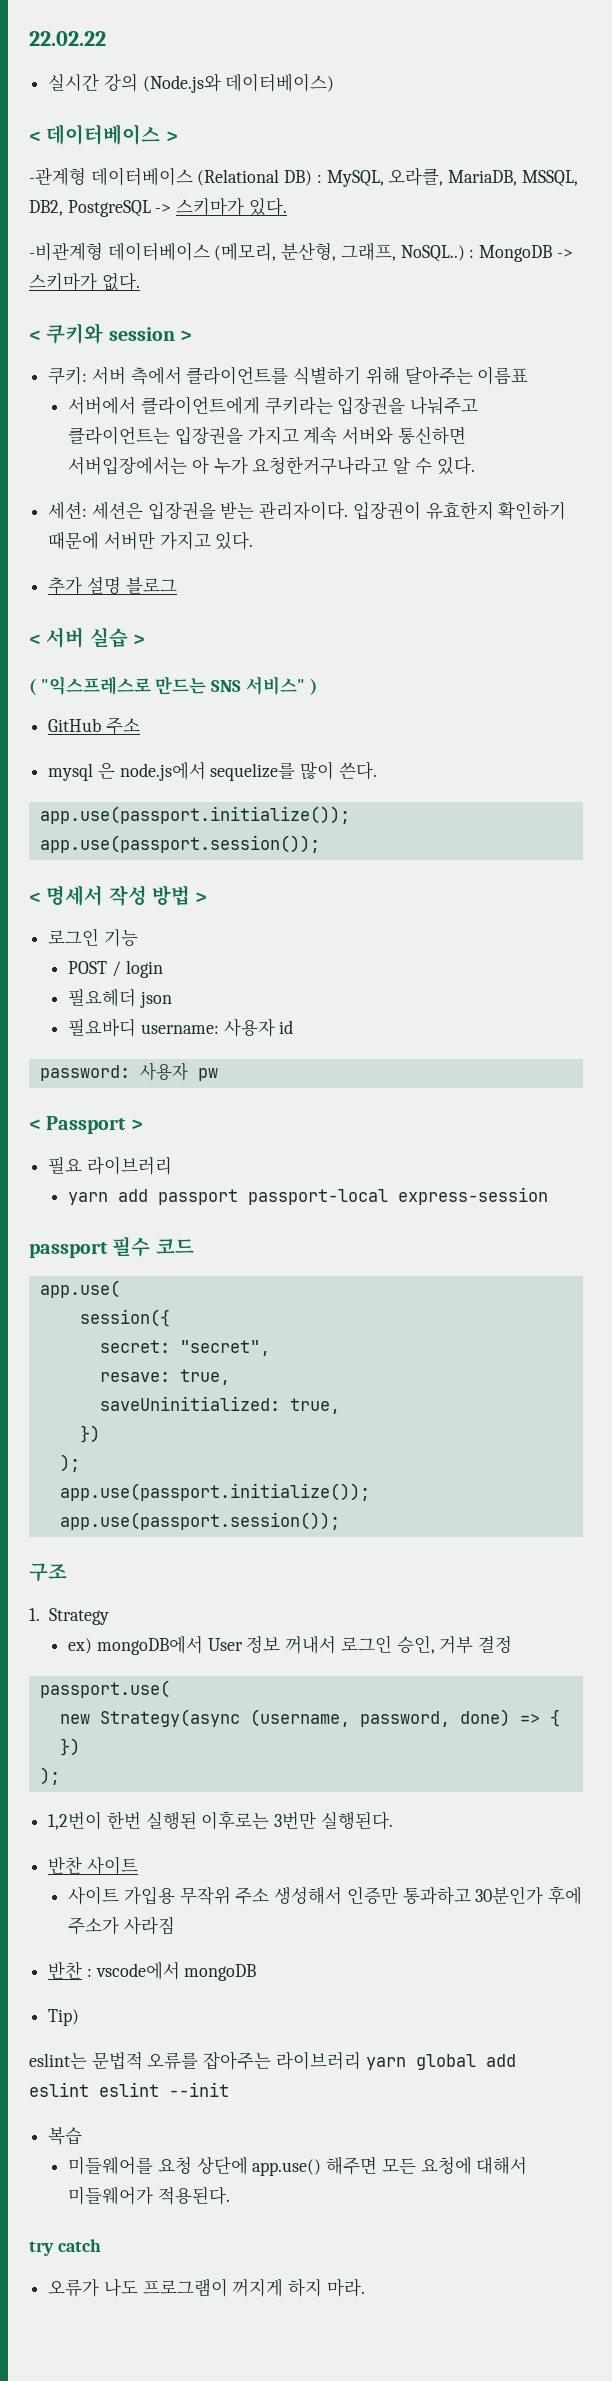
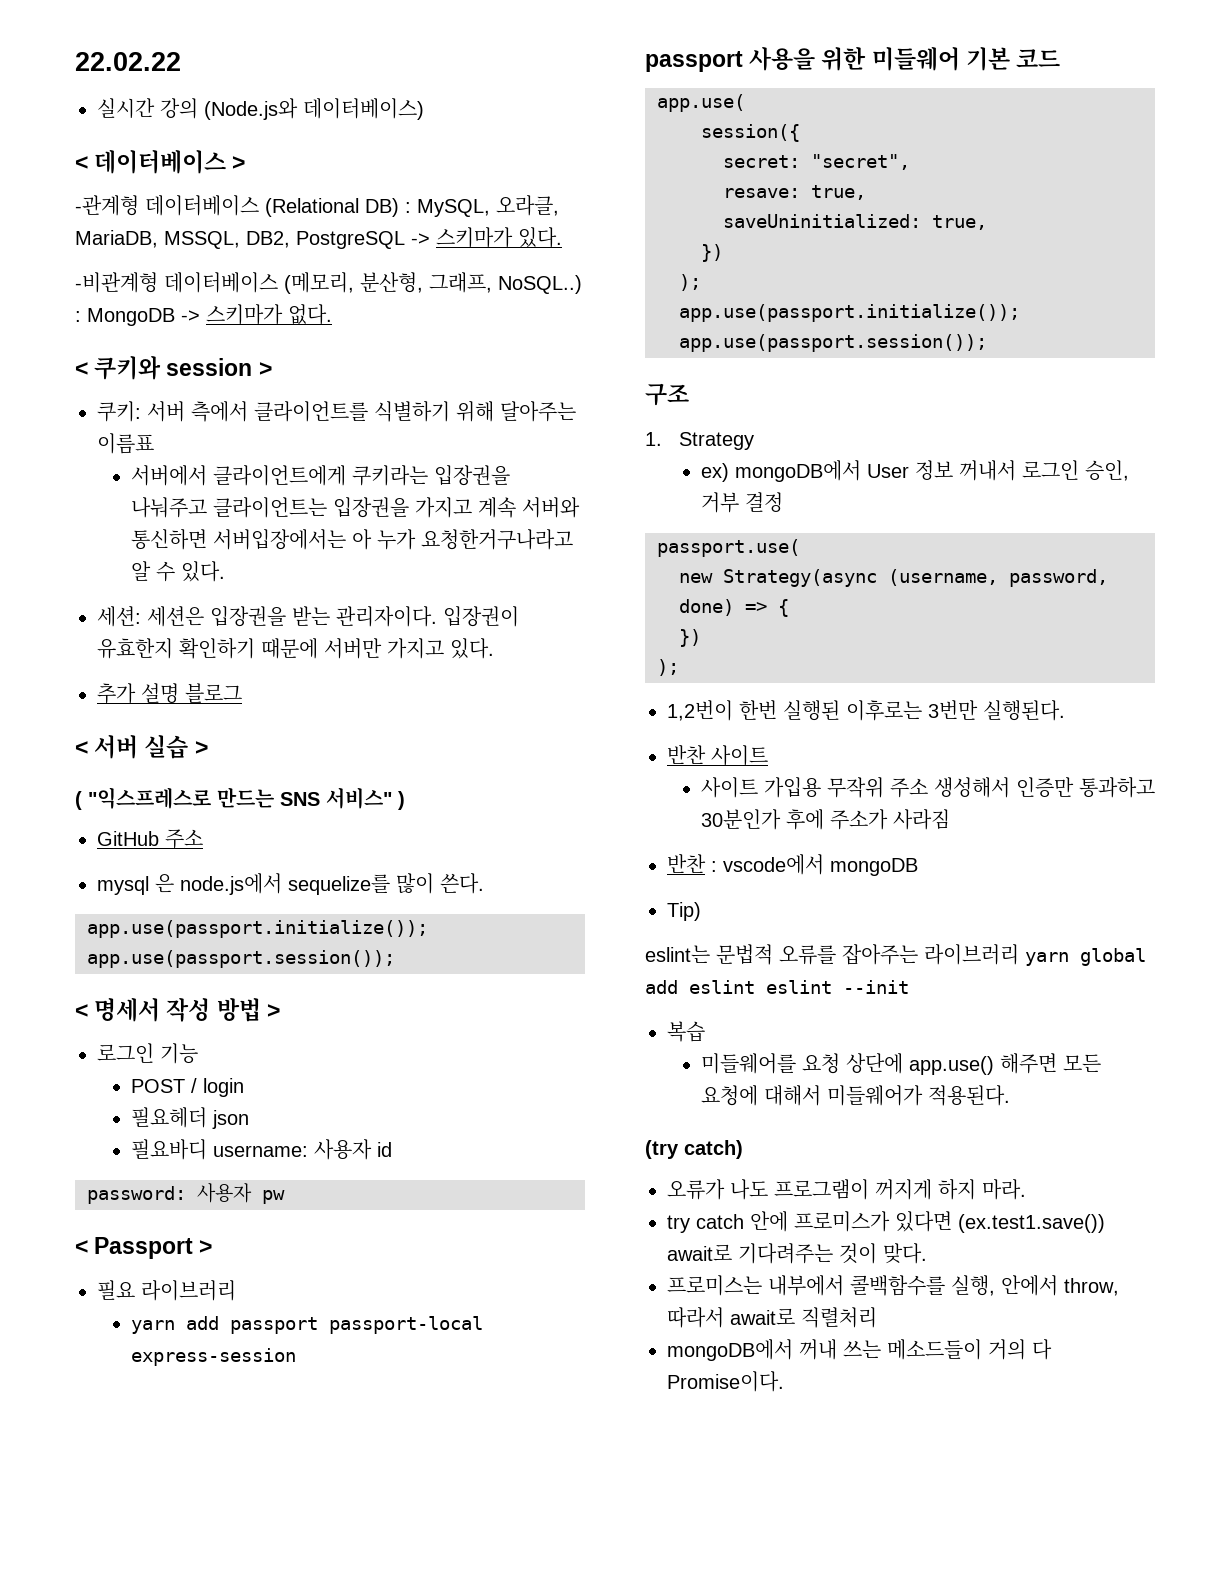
[112,1237,151,1257] 필수 -> [749,47,1010,71] 사용을 위한 미들웨어 기본
[29,2239,101,2256] try catch -> [645,1140,743,1159] (try catch)
(365, 2288) none -> [667,1211,1105,1233] [667,1243,927,1264] [667,1275,1119,1296] [667,1307,877,1328] [667,1339,1052,1361] [667,1371,784,1392] // try catch 안에 프로미스가 있다면 (ex.test1.save()) await로 기다려주는 것이 맞다. // 프로미스는 내부에서 콜백함수를 실행, 안에서 throw, 따라서 await로 직렬처리 // mongoDB에서 꺼내 쓰는 메소드들이 거의 다 Promise이다.

